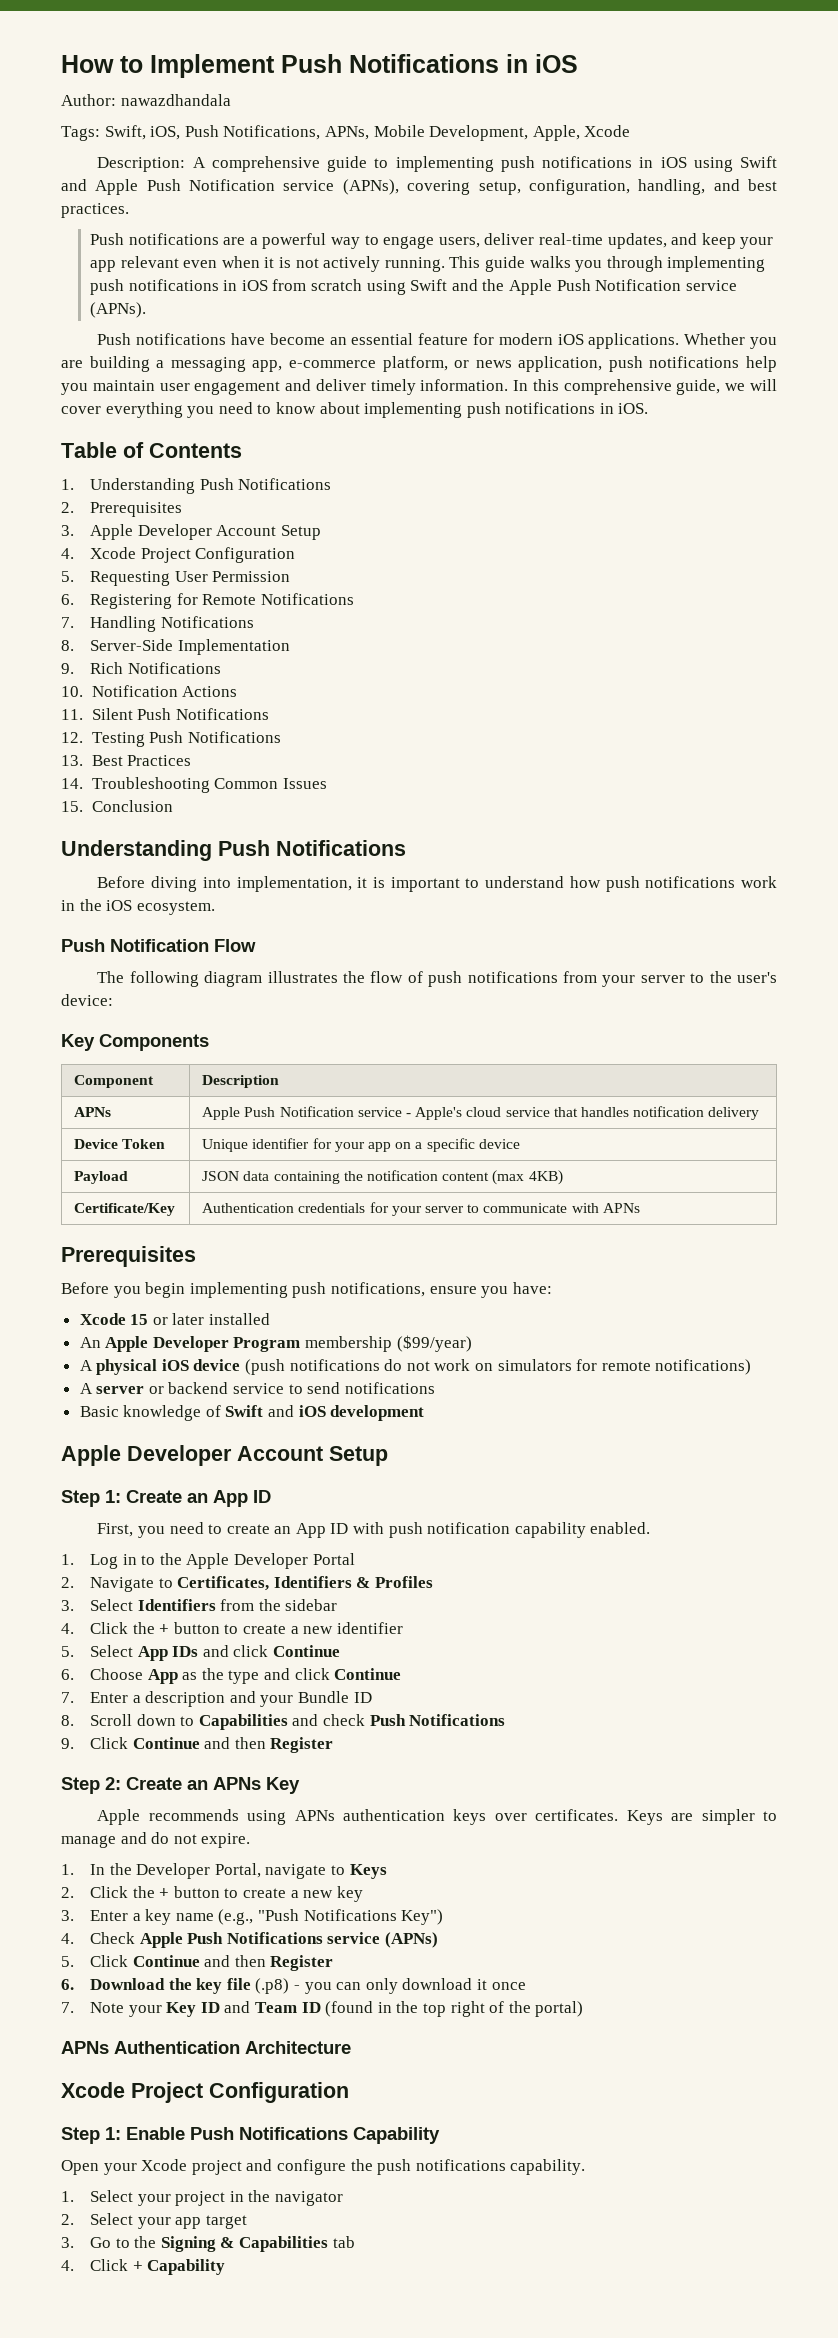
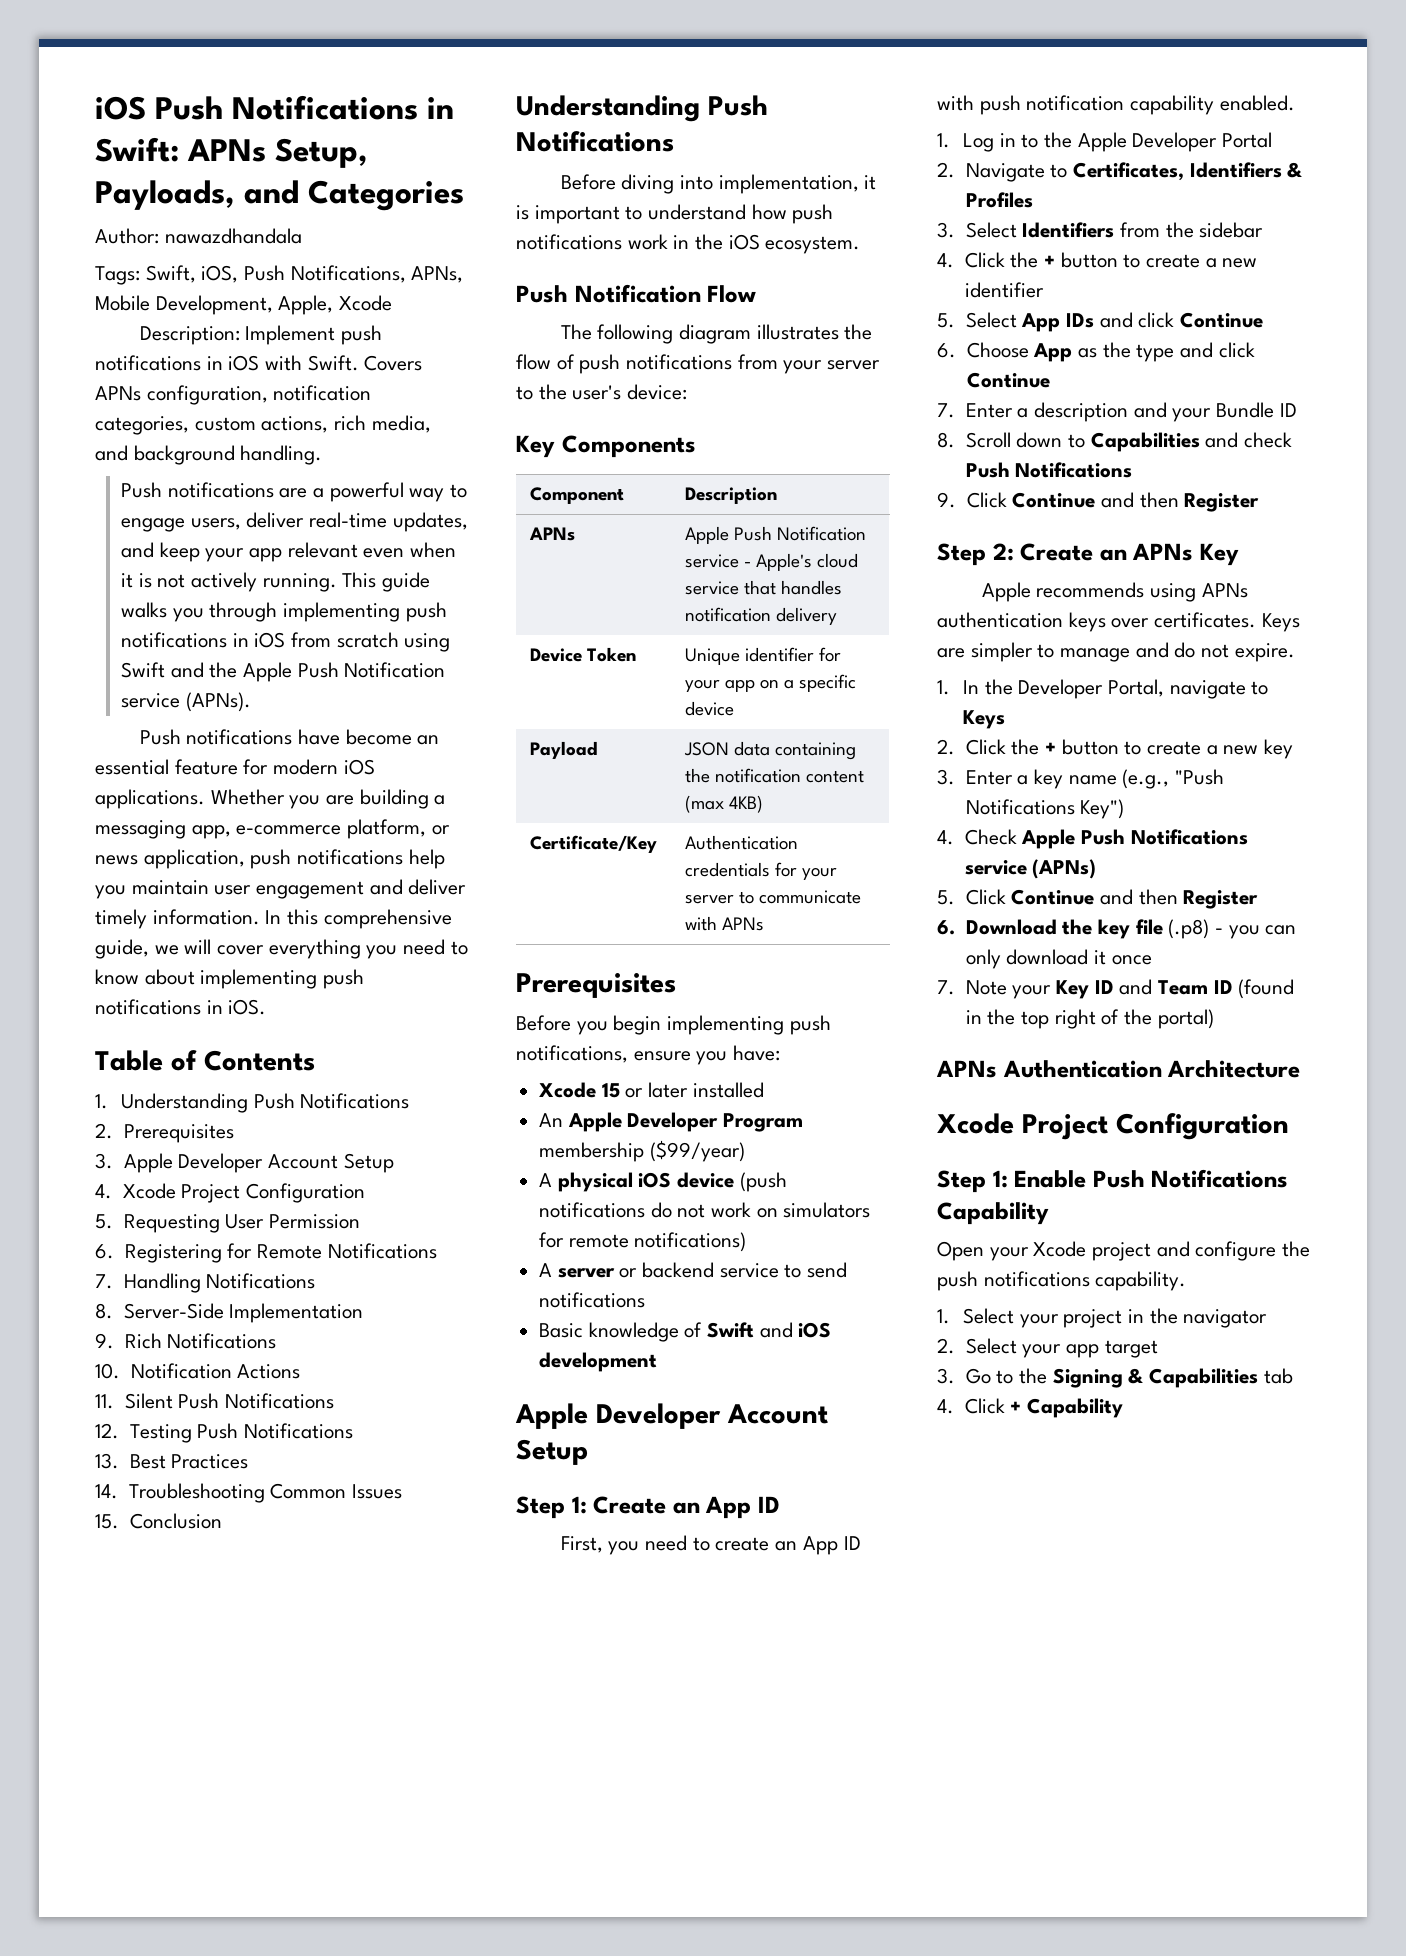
[61,54,578,78] How to Implement Push Notifications in iOS -> [95,95,454,120] [95,137,368,168] [95,180,464,211] iOS Push Notifications in Swift: APNs Setup, Payloads, and Categories
[192,156,777,172] [61,179,778,195] [61,203,129,218] A comprehensive guide to implementing push notifications in iOS using Swift and Apple Push Notification service (APNs), covering setup, configuration, handling, and best practices. -> [245,325,383,345] [95,355,423,371] [95,385,372,405] [95,415,431,435] [95,445,323,465] Implement push notifications in iOS with Swift. Covers APNs configuration, notification categories, custom actions, rich media, and background handling.

